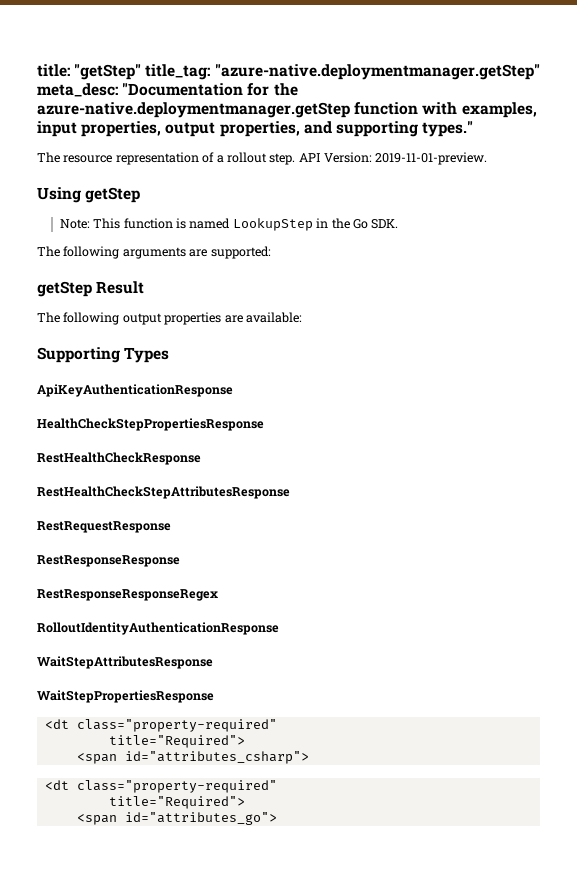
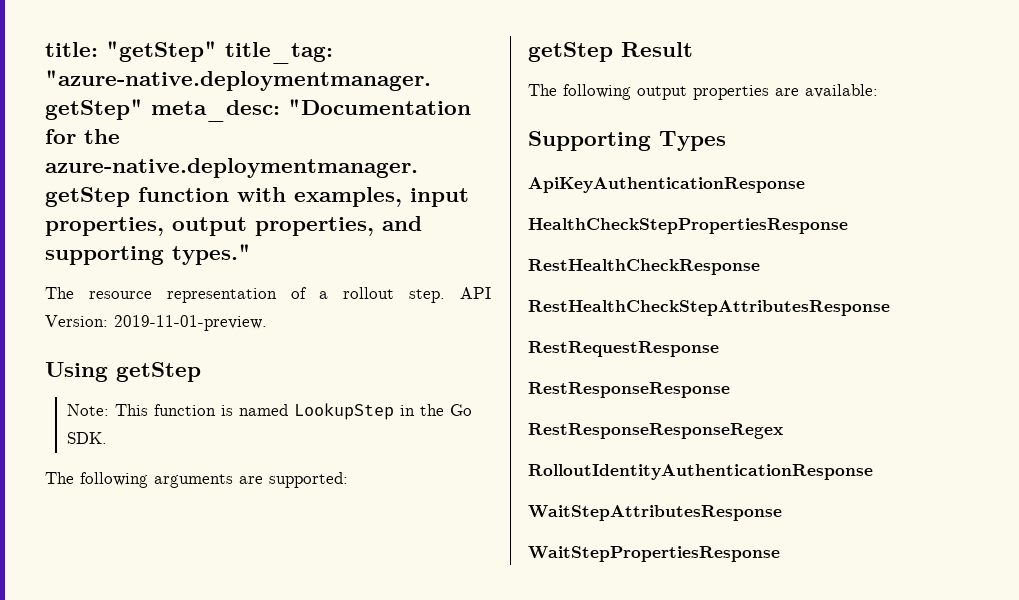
[44,719,277,732] [108,735,245,748] [76,751,309,764] [44,780,277,793] [108,796,245,809] [76,812,277,825] // <dt class="property-required" // title="Required"> // <span id="attributes_csharp"> // <dt class="property-required" // title="Required"> // <span id="attributes_go"> -> (780, 554) none

